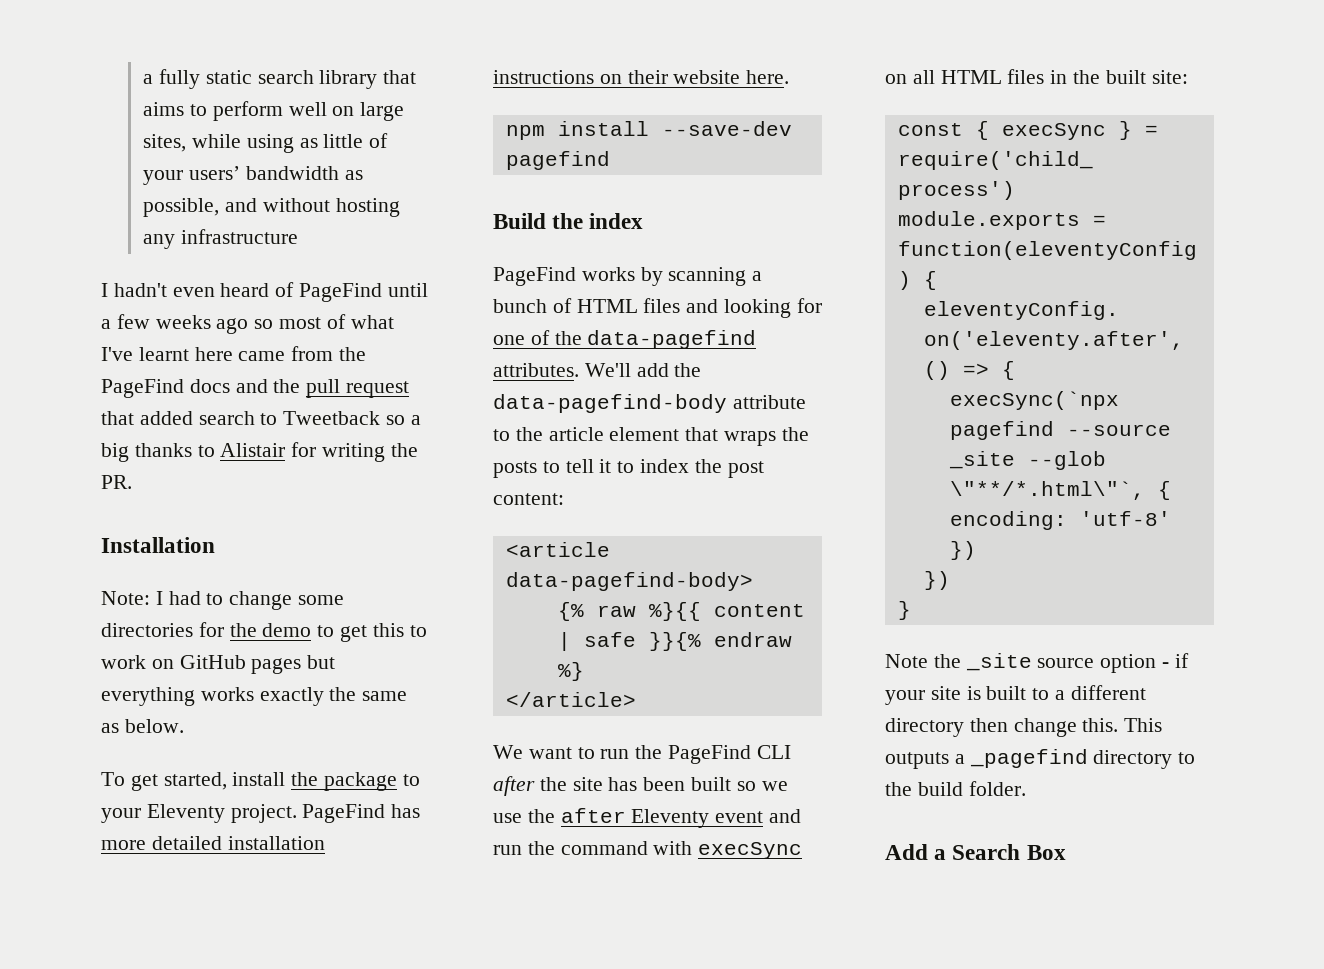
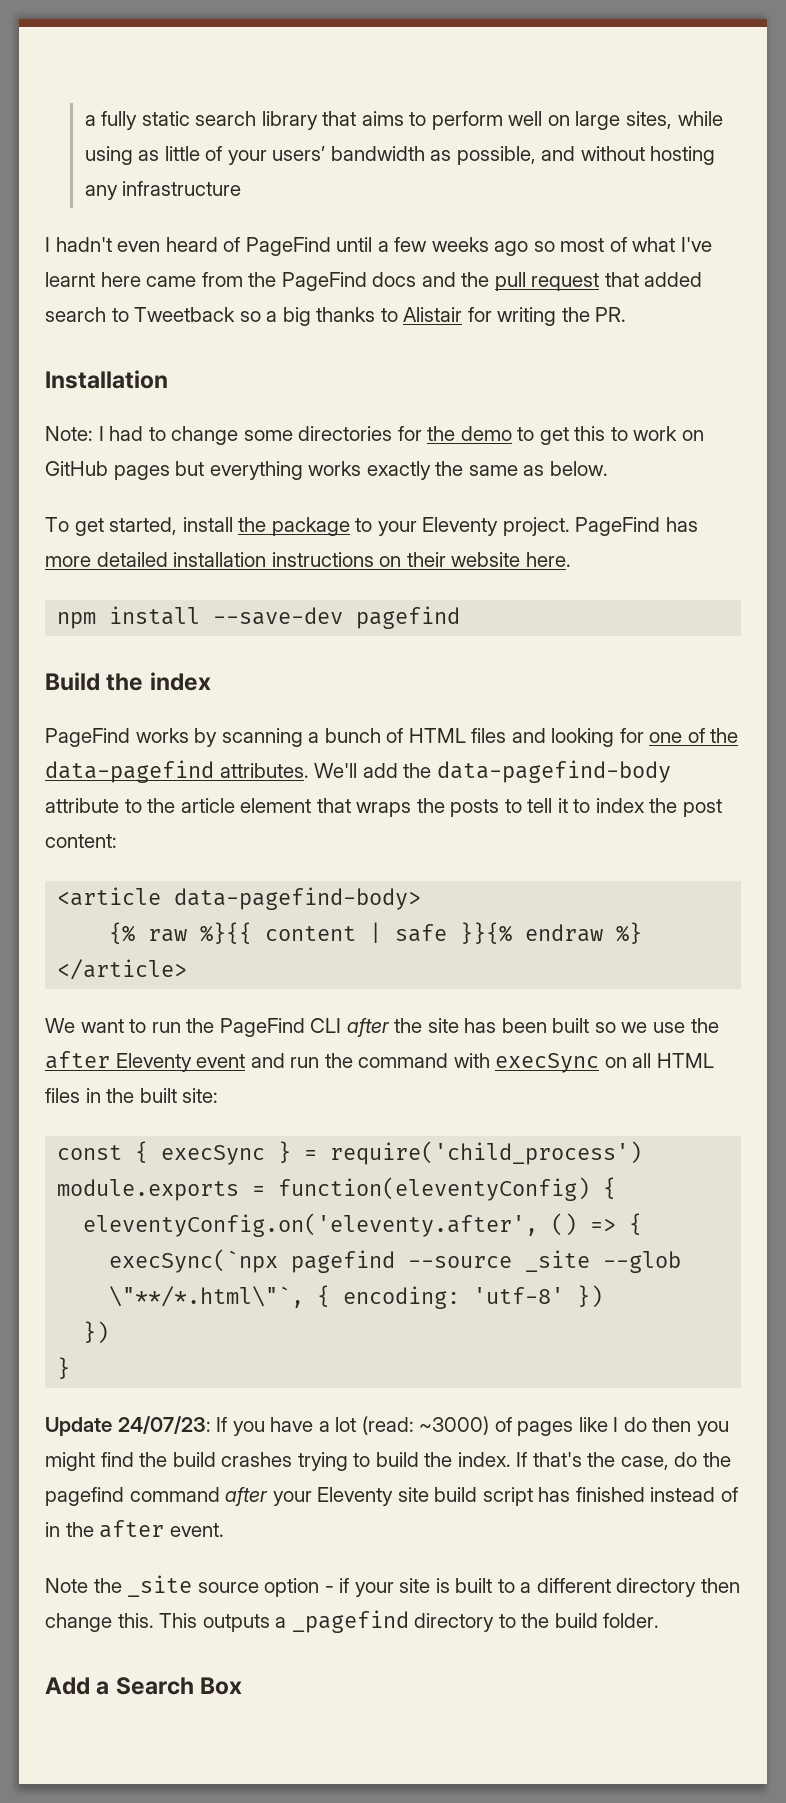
(911, 610) none -> [45,1416,730,1436] [45,1452,732,1471] [45,1487,738,1506] [45,1520,224,1538] // Update 24/07/23: If you have a lot (read: ~3000) of pages like I do then you might find the build crashes trying to build the index. If that's the case, do the pagefind command after your Eleventy site build script has finished instead of in the after event.

